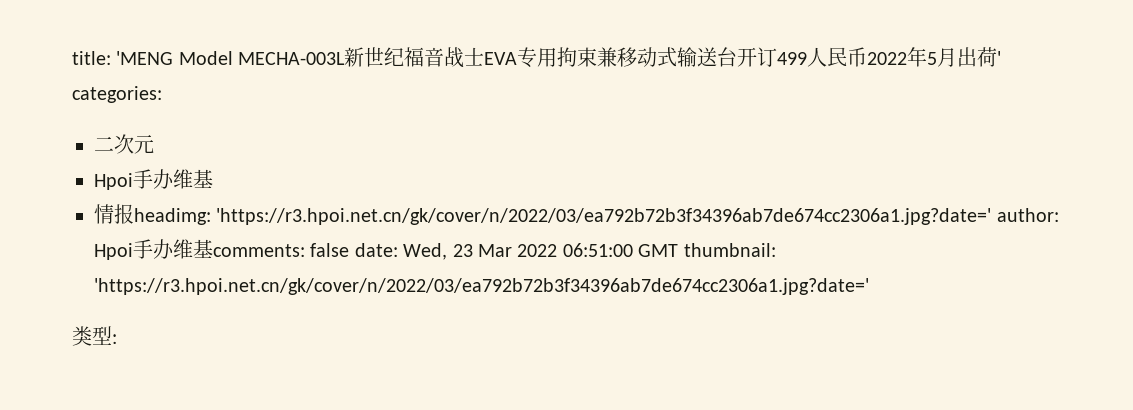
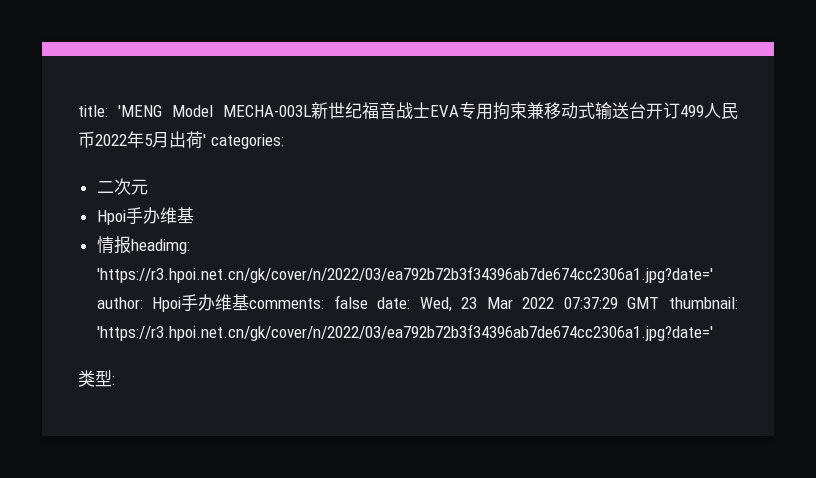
[562,243,633,257] 06:51:00 -> [563,297,618,309] 07:37:29

